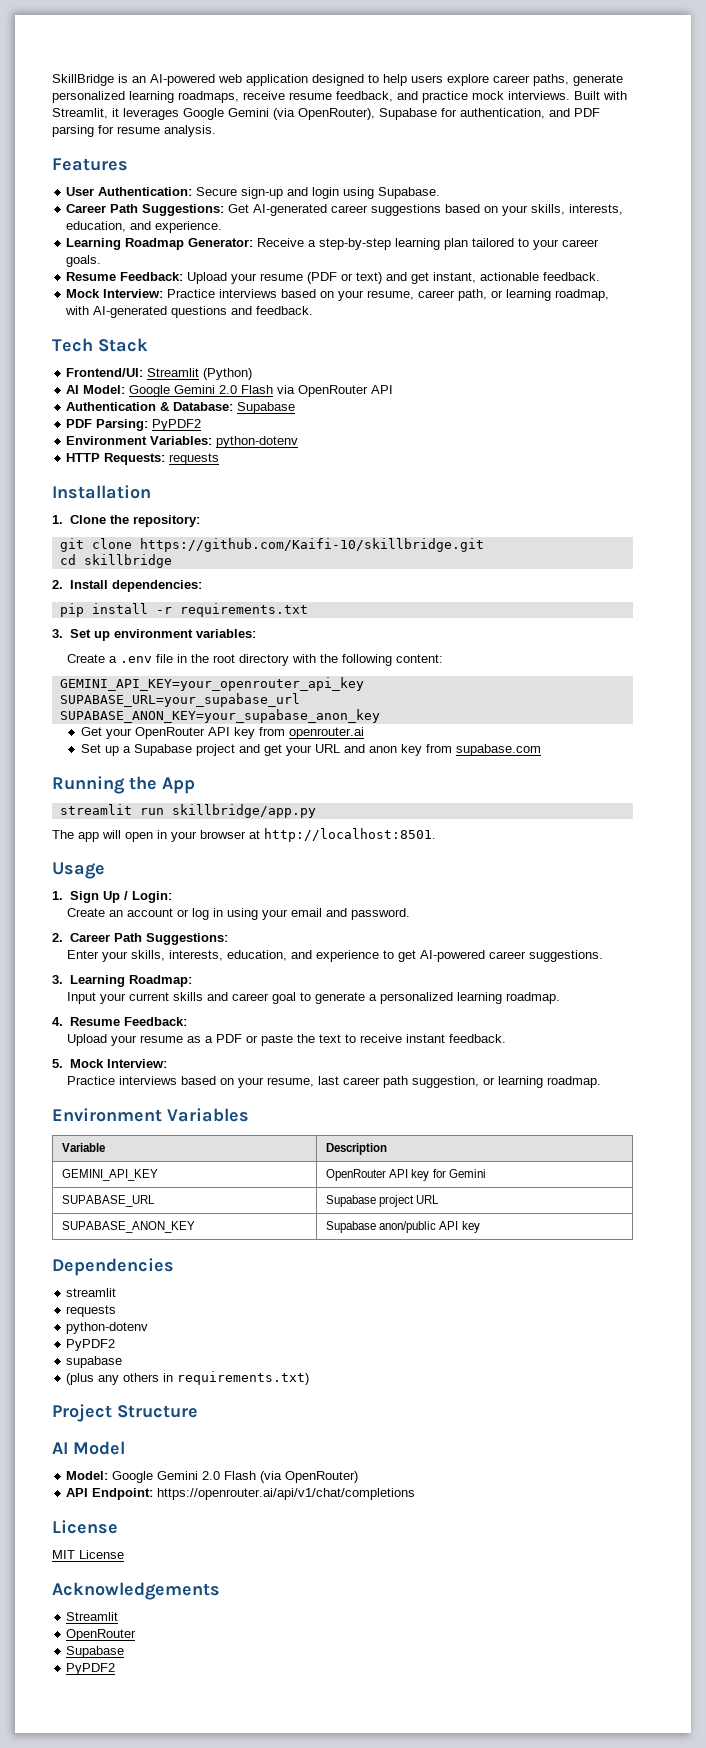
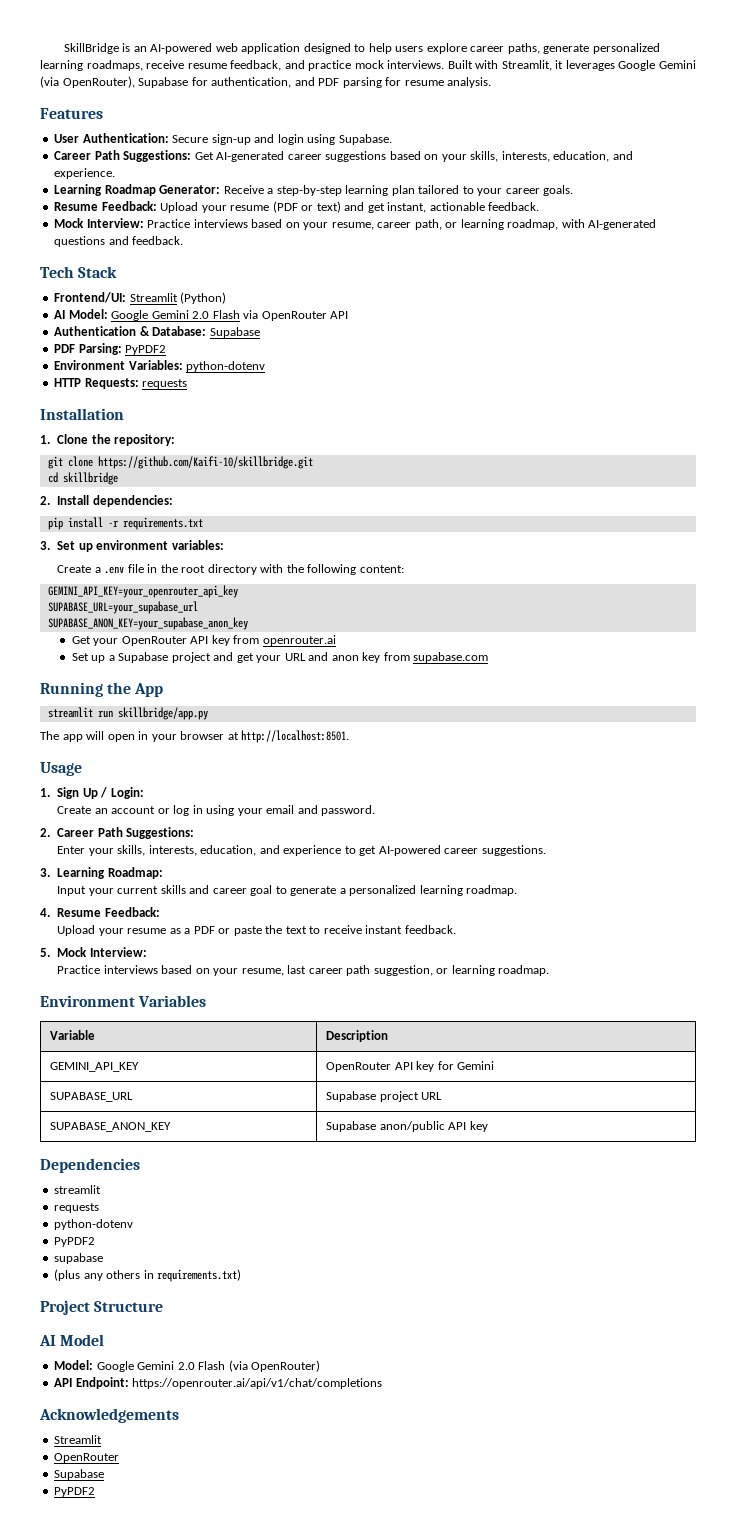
[52,1520,118,1534] [52,1550,124,1559] // License // MIT License -> (383, 1383) none

